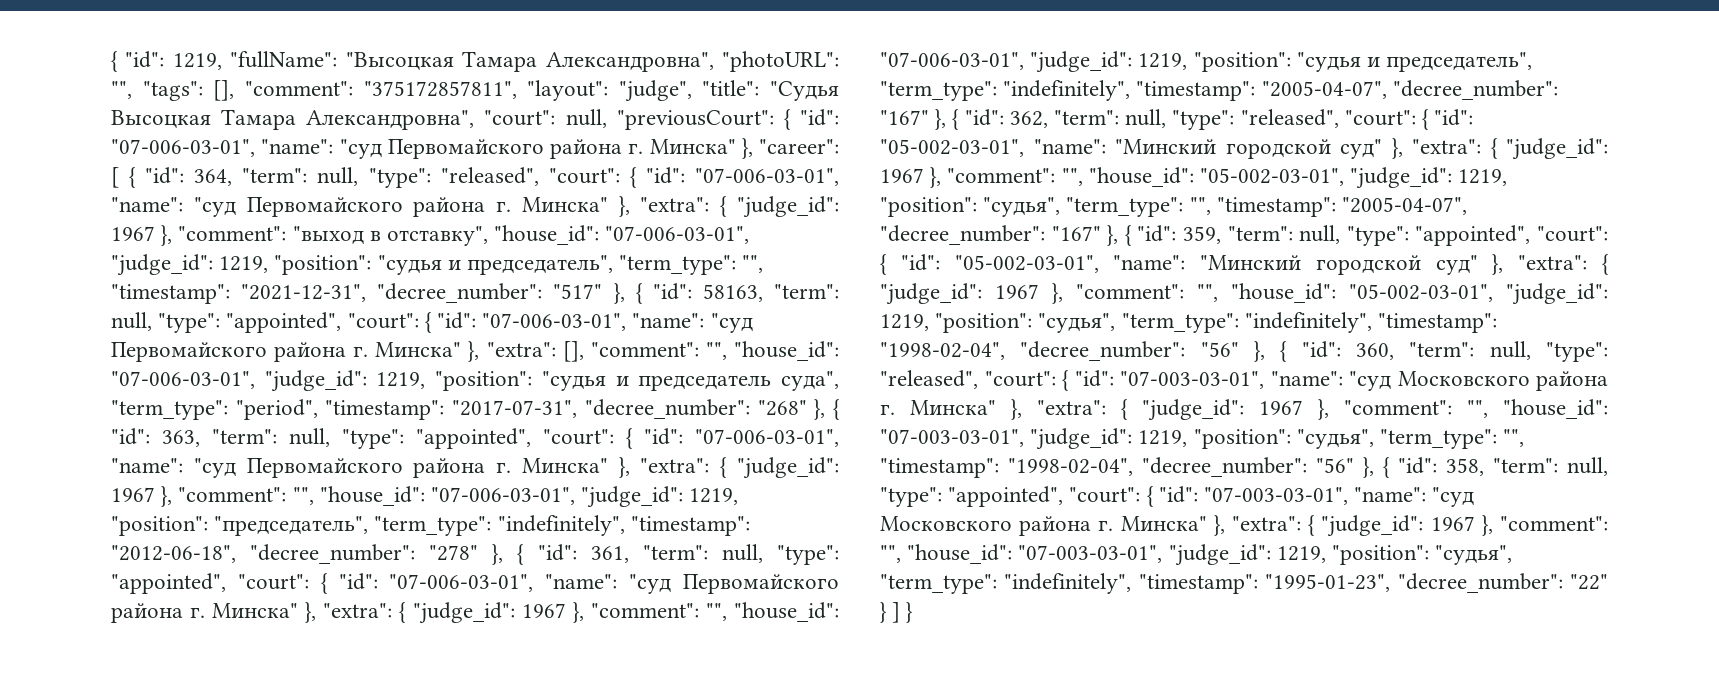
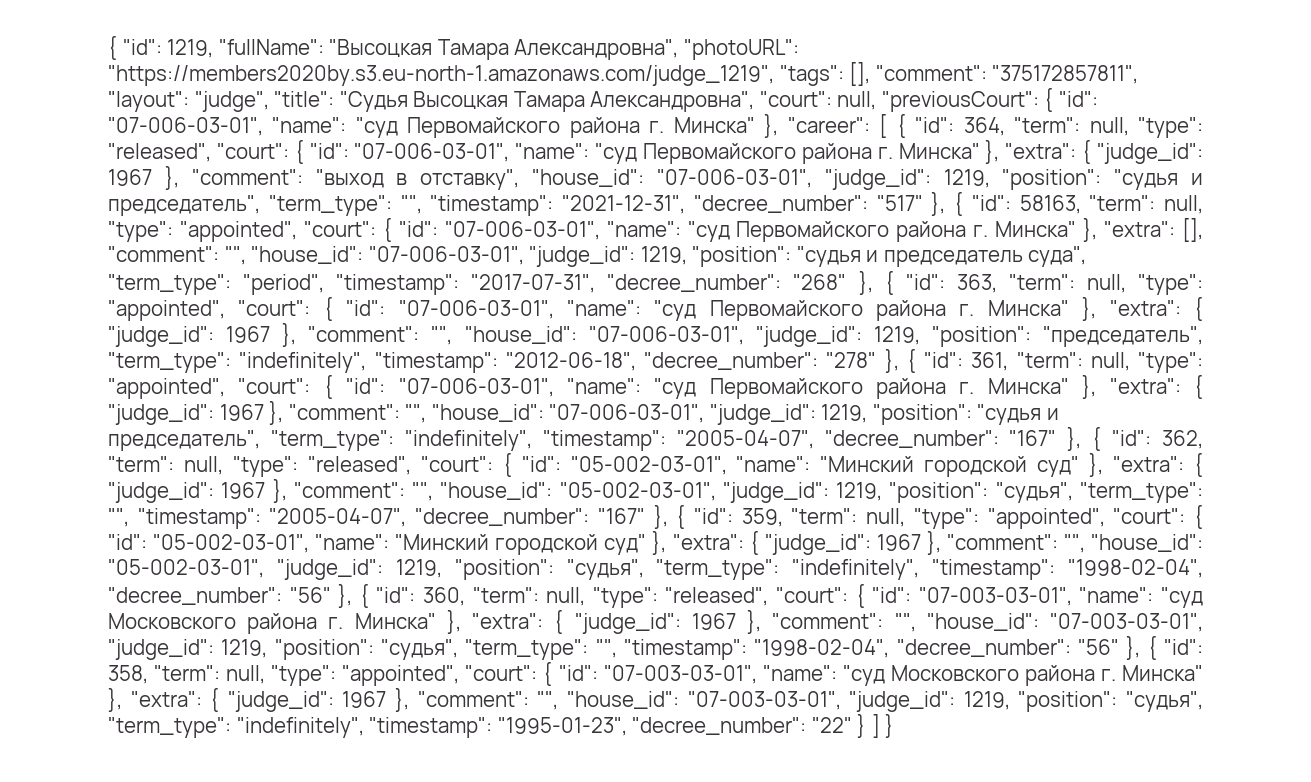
[111,81,132,99] "", -> [108,65,774,86] "https://members2020by.s3.eu-north-1.amazonaws.com/judge_1219",

